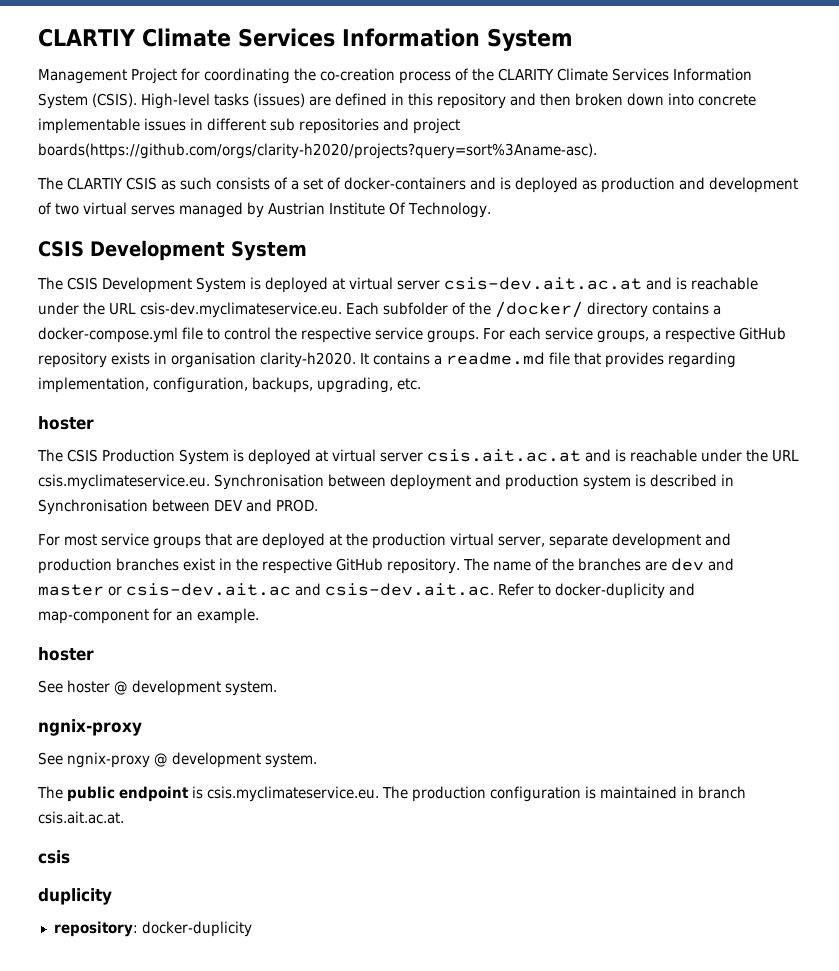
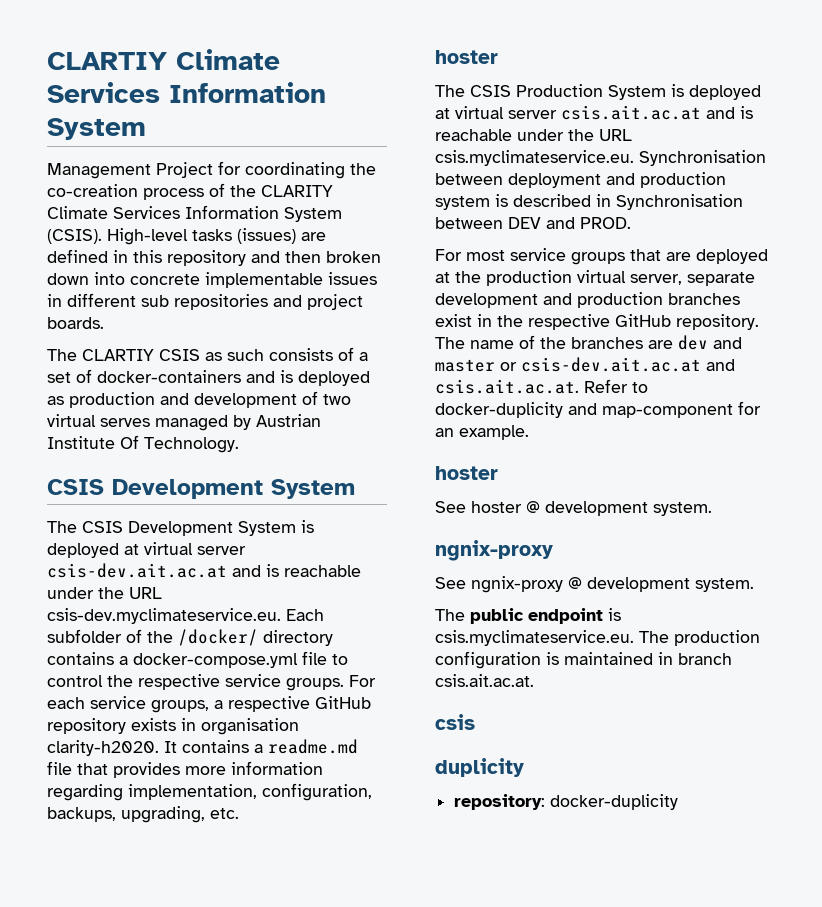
[38,143,597,159] boards(https://github.com/orgs/clarity-h2020/projects?query=sort%3Aname-asc). -> [47,317,104,329] boards.
(664, 360) none -> [185,761,323,775] more information
[126,583,494,596] csis-dev.ait.ac and csis-dev.ait.ac. -> [521,357,735,372] [435,379,579,394] csis-dev.ait.ac.at and csis.ait.ac.at.

